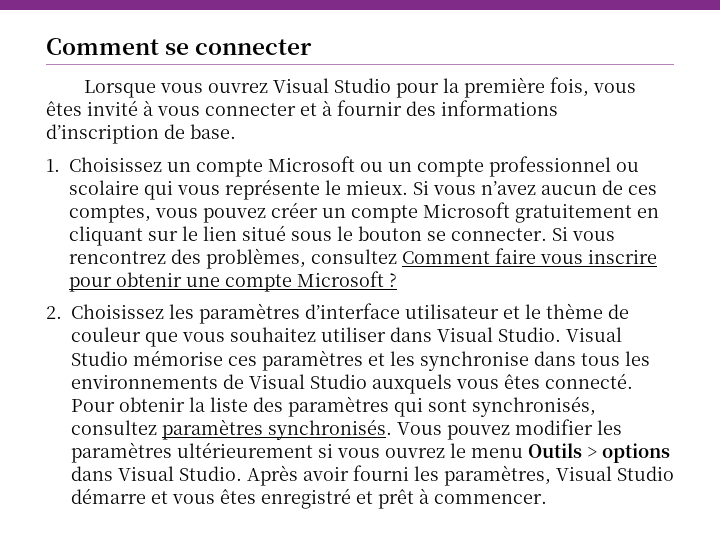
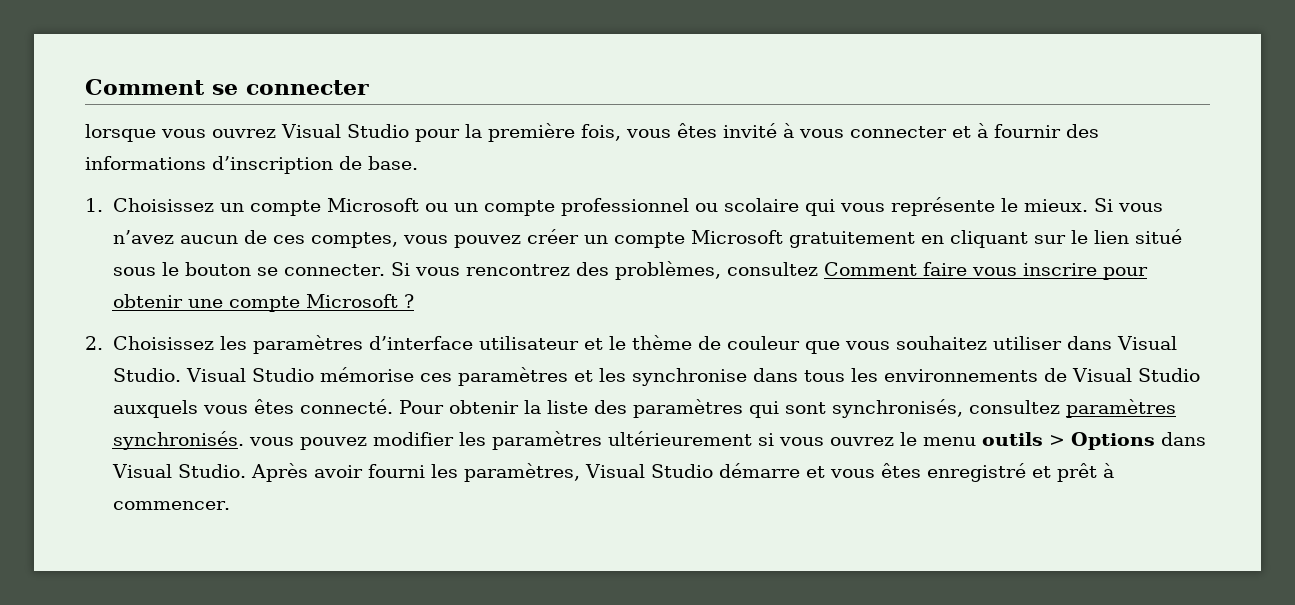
[84,80,157,98] Lorsque -> [85,124,156,142] lorsque
[397,422,442,435] Vous -> [248,437,294,446] vous
[528,443,670,463] Outils > options -> [981,432,1155,450] outils > Options

